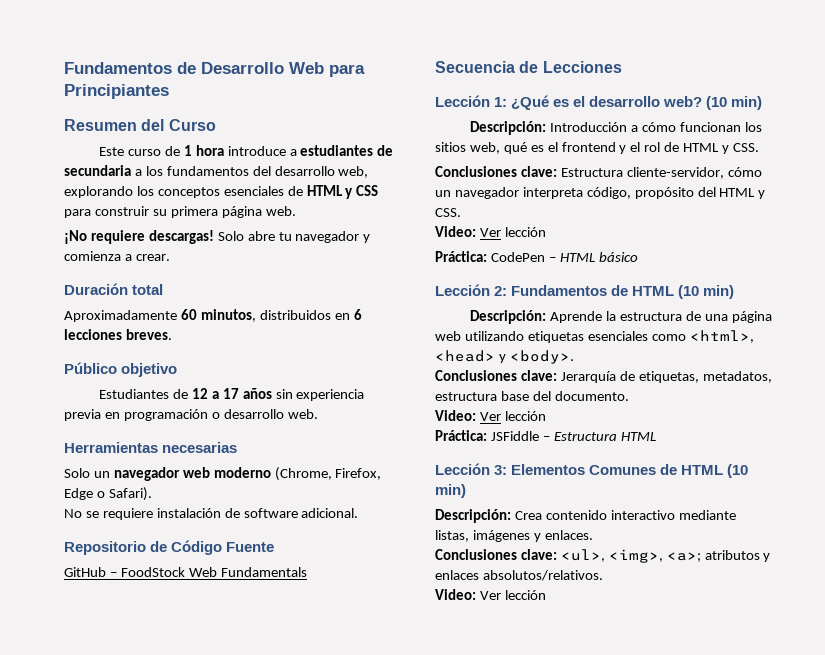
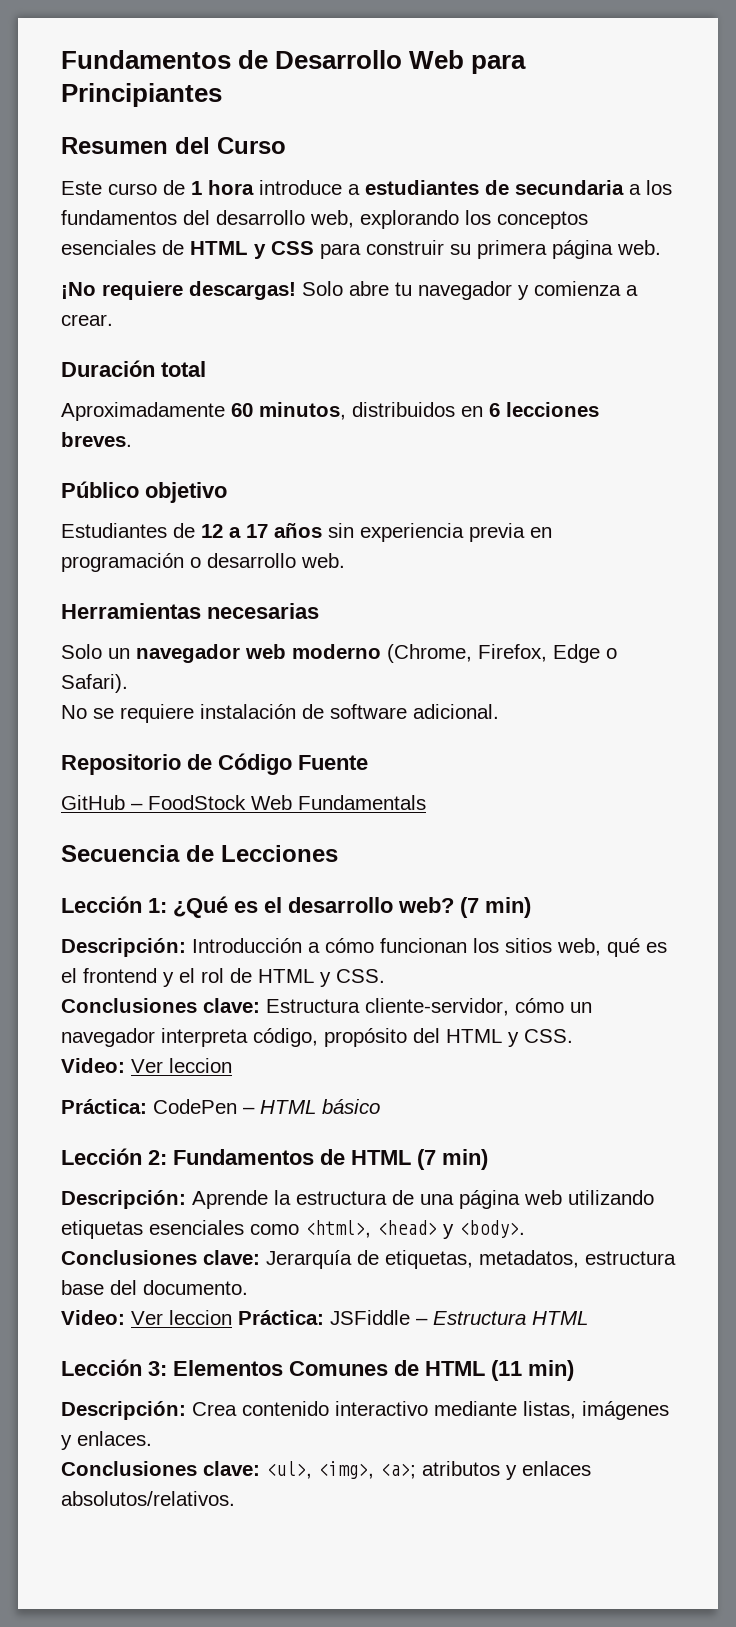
[706,96,728,110] (10 -> [460,897,479,918] (7
[504,227,546,237] lección -> [169,1058,232,1073] leccion
[678,285,700,299] (10 -> [417,1149,436,1170] (7
[504,411,546,421] lección // -> [169,1310,232,1325] leccion
[727,464,749,478] (10 -> [491,1360,522,1381] (11
[435,589,546,600] // Video: Ver lección -> (235, 1498) none

